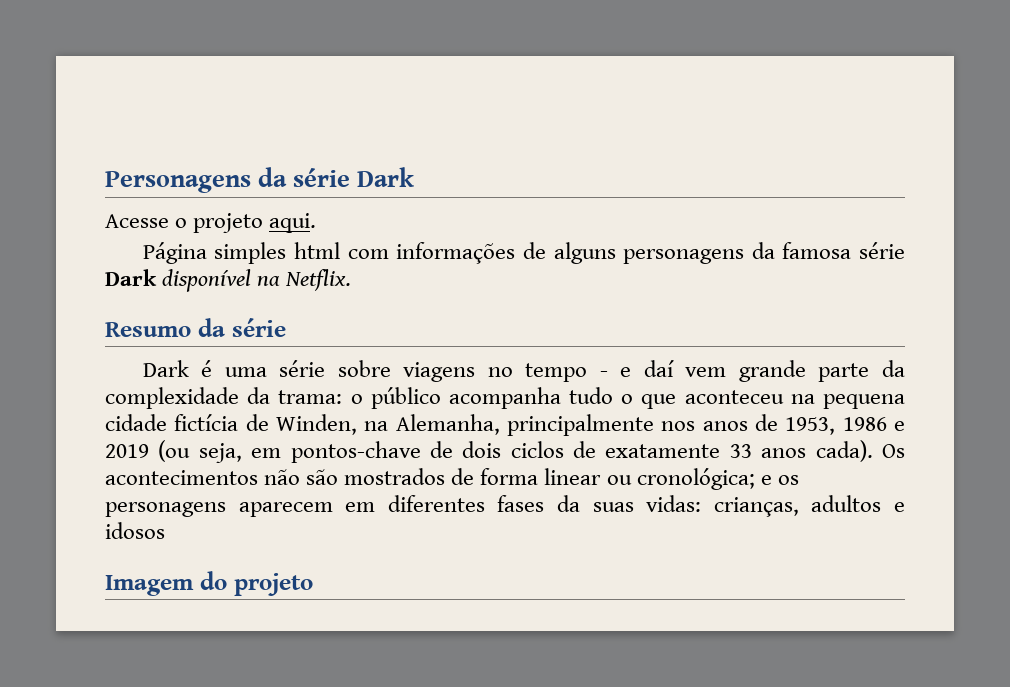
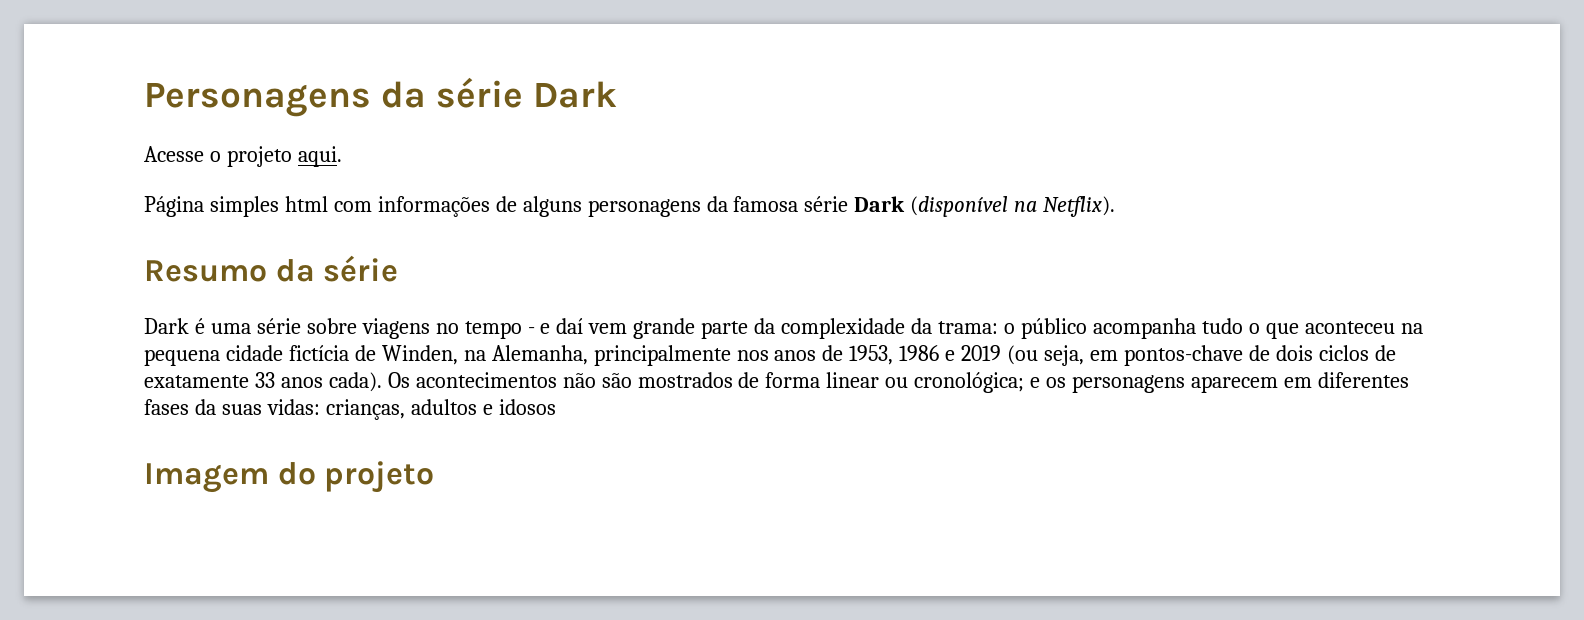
[162,269,352,292] disponível na Netflix. -> [910,196,1116,217] (disponível na Netflix).

